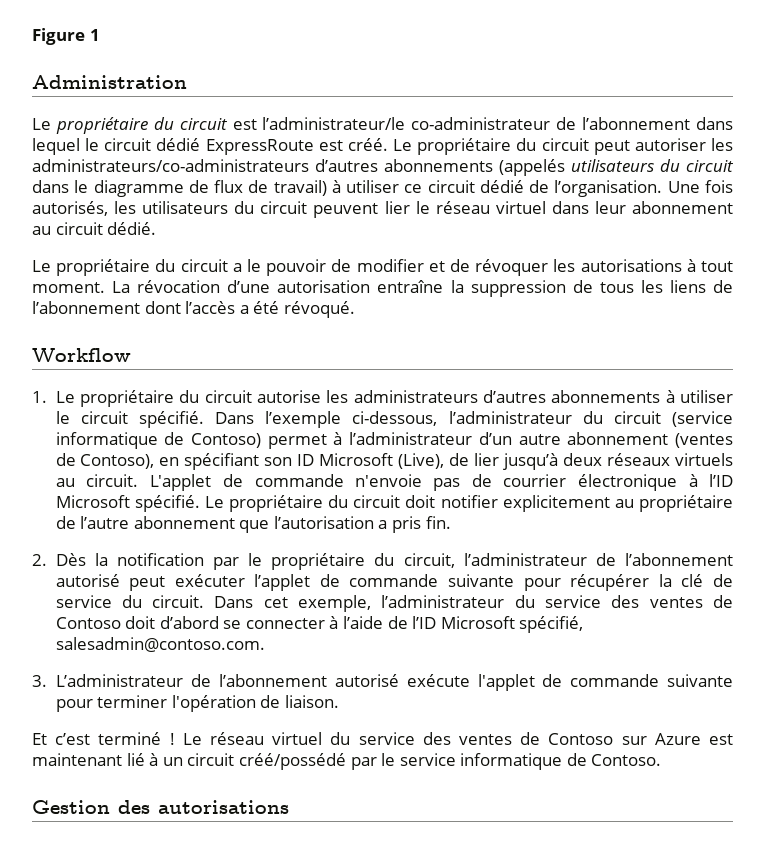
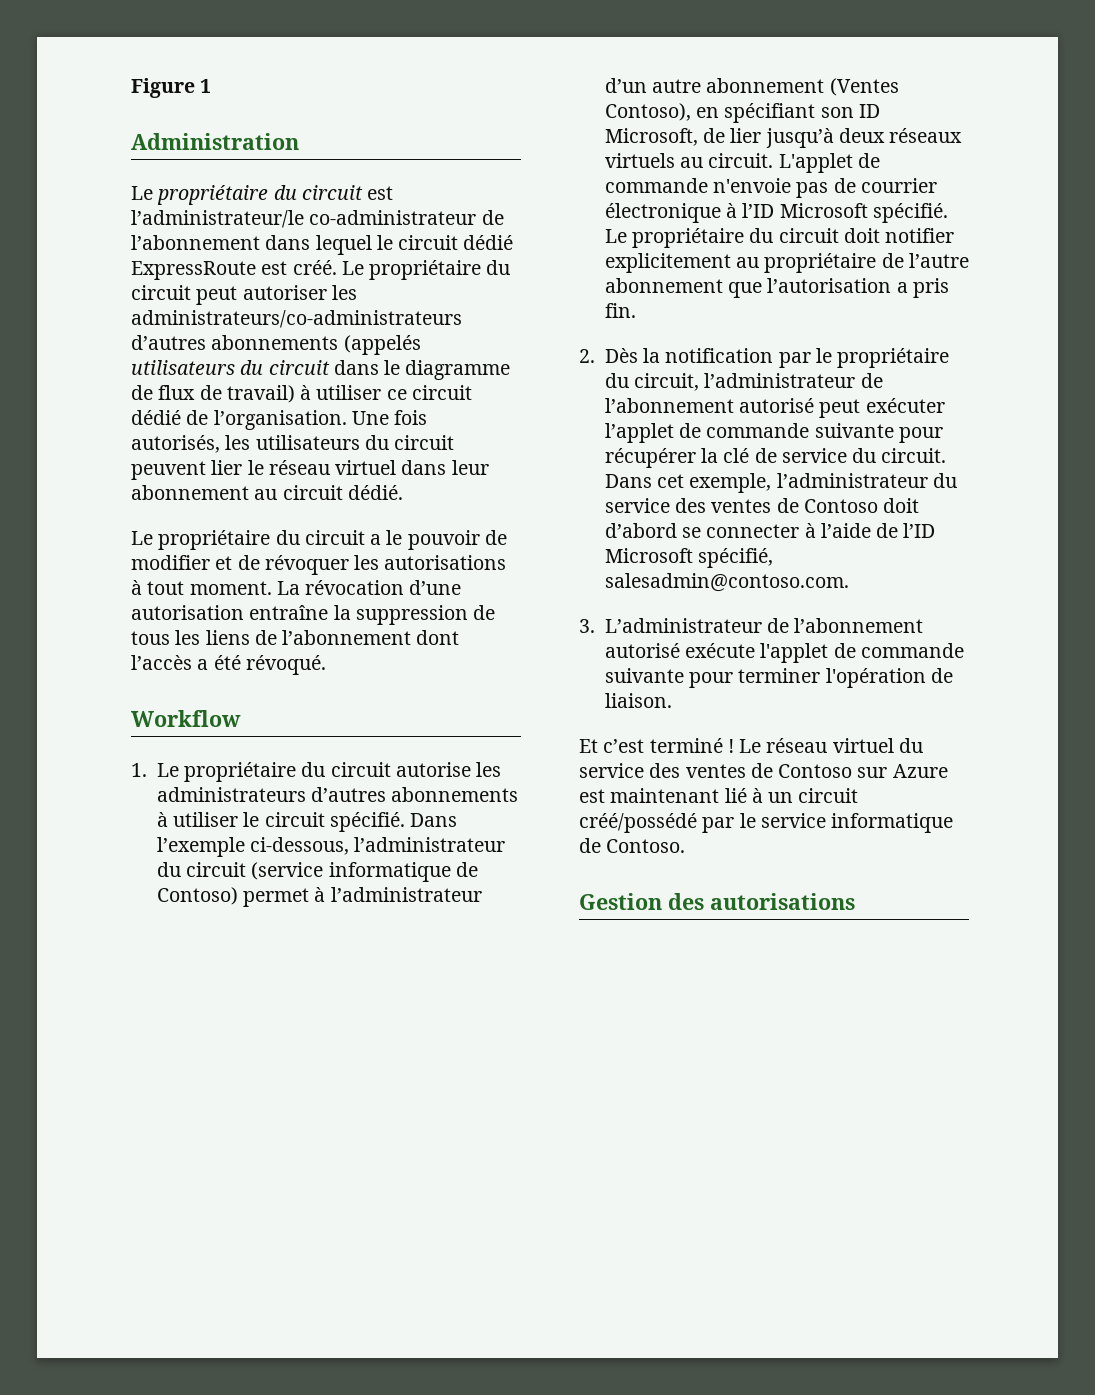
[675,433,733,448] [55,453,76,466] (ventes de -> [829,78,899,96] (Ventes
[319,453,445,469] Microsoft (Live), -> [604,128,698,146] Microsoft,

